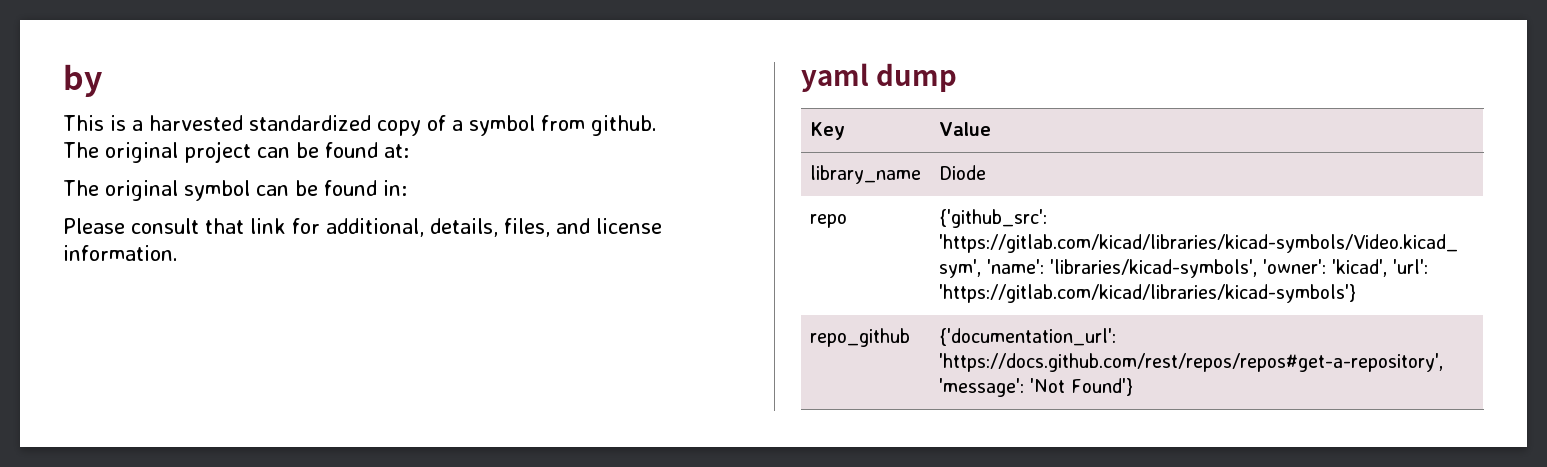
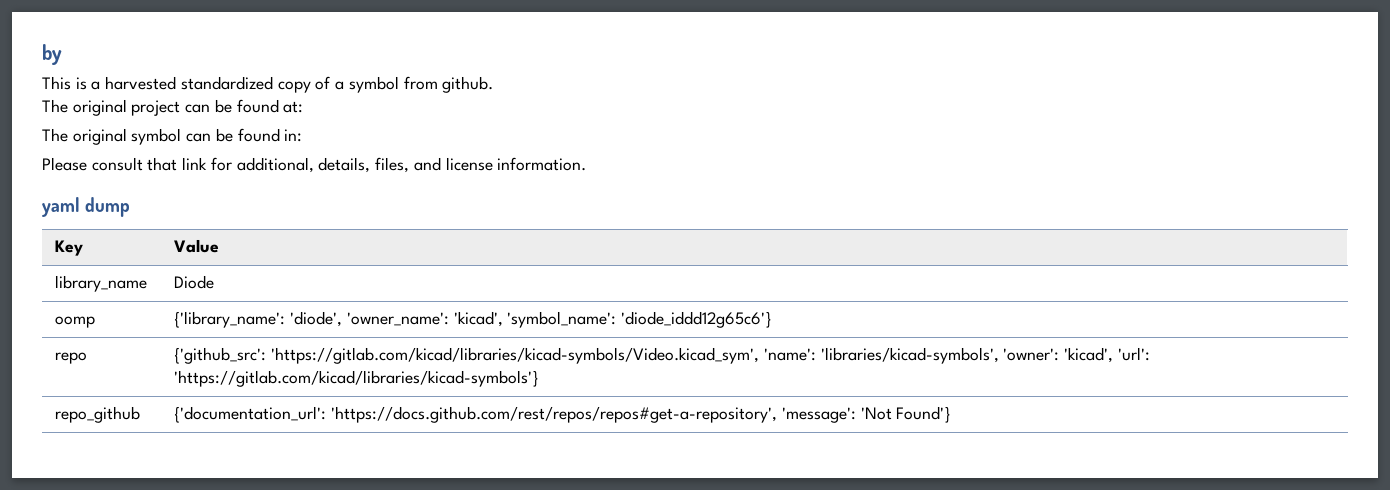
(986, 172) none -> [55,316,96,328] [174,311,772,328] // oomp | {'library_name': 'diode', 'owner_name': 'kicad', 'symbol_name': 'diode_iddd12g65c6'}

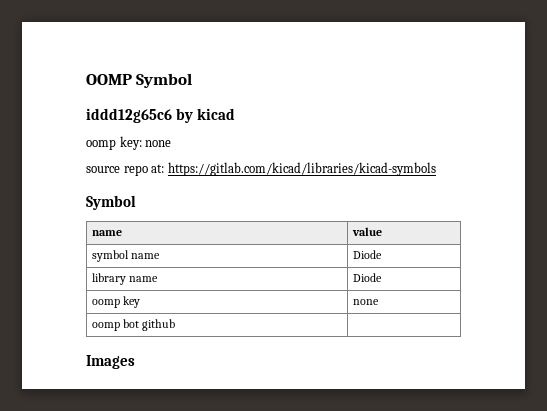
[42,44,62,65] [42,76,494,93] [42,99,304,116] [42,128,303,145] [42,157,587,173] [42,197,130,217] [55,240,84,256] [174,239,220,253] [55,275,148,292] [174,275,215,289] [55,316,96,328] [174,311,772,328] [55,352,88,364] [174,347,1150,364] [174,370,540,387] [55,406,141,423] [174,406,952,423] by // This is a harvested standardized copy of a symbol from github. // The original project can be found at: // The original symbol can be found in: // Please consult that link for additional, details, files, and license information. // yaml dump // Key | Value // library_name | Diode // oomp | {'library_name': 'diode', 'owner_name': 'kicad', 'symbol_name': 'diode_iddd12g65c6'} // repo | {'github_src': 'https://gitlab.com/kicad/libraries/kicad-symbols/Video.kicad_sym', 'name': 'libraries/kicad-symbols', 'owner': 'kicad', 'url': 'https://gitlab.com/kicad/libraries/kicad-symbols'} // repo_github | {'documentation_url': 'https://docs.github.com/rest/repos/repos#get-a-repository', 'message': 'Not Found'} -> [86,73,193,88] [86,108,236,123] [86,136,172,150] [86,162,436,176] [86,195,136,210] [92,230,123,236] [352,227,383,236] [92,250,161,262] [353,250,383,259] [92,273,159,285] [353,273,383,282] [92,296,141,308] [353,299,380,305] [92,319,176,331] [86,355,135,369] OOMP Symbol // iddd12g65c6 by kicad // oomp key: none // source repo at: https://gitlab.com/kicad/libraries/kicad-symbols // Symbol // name | value // symbol name | Diode // library name | Diode // oomp key | none // oomp bot github | // Images

